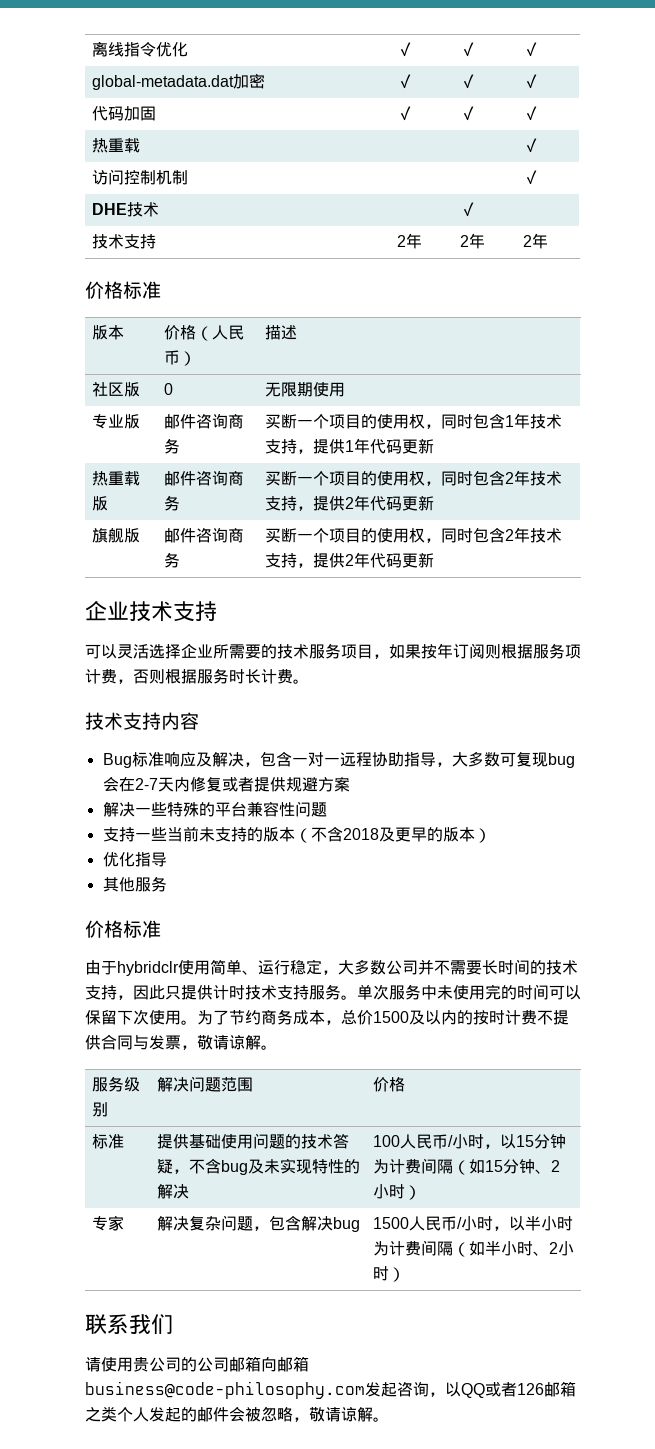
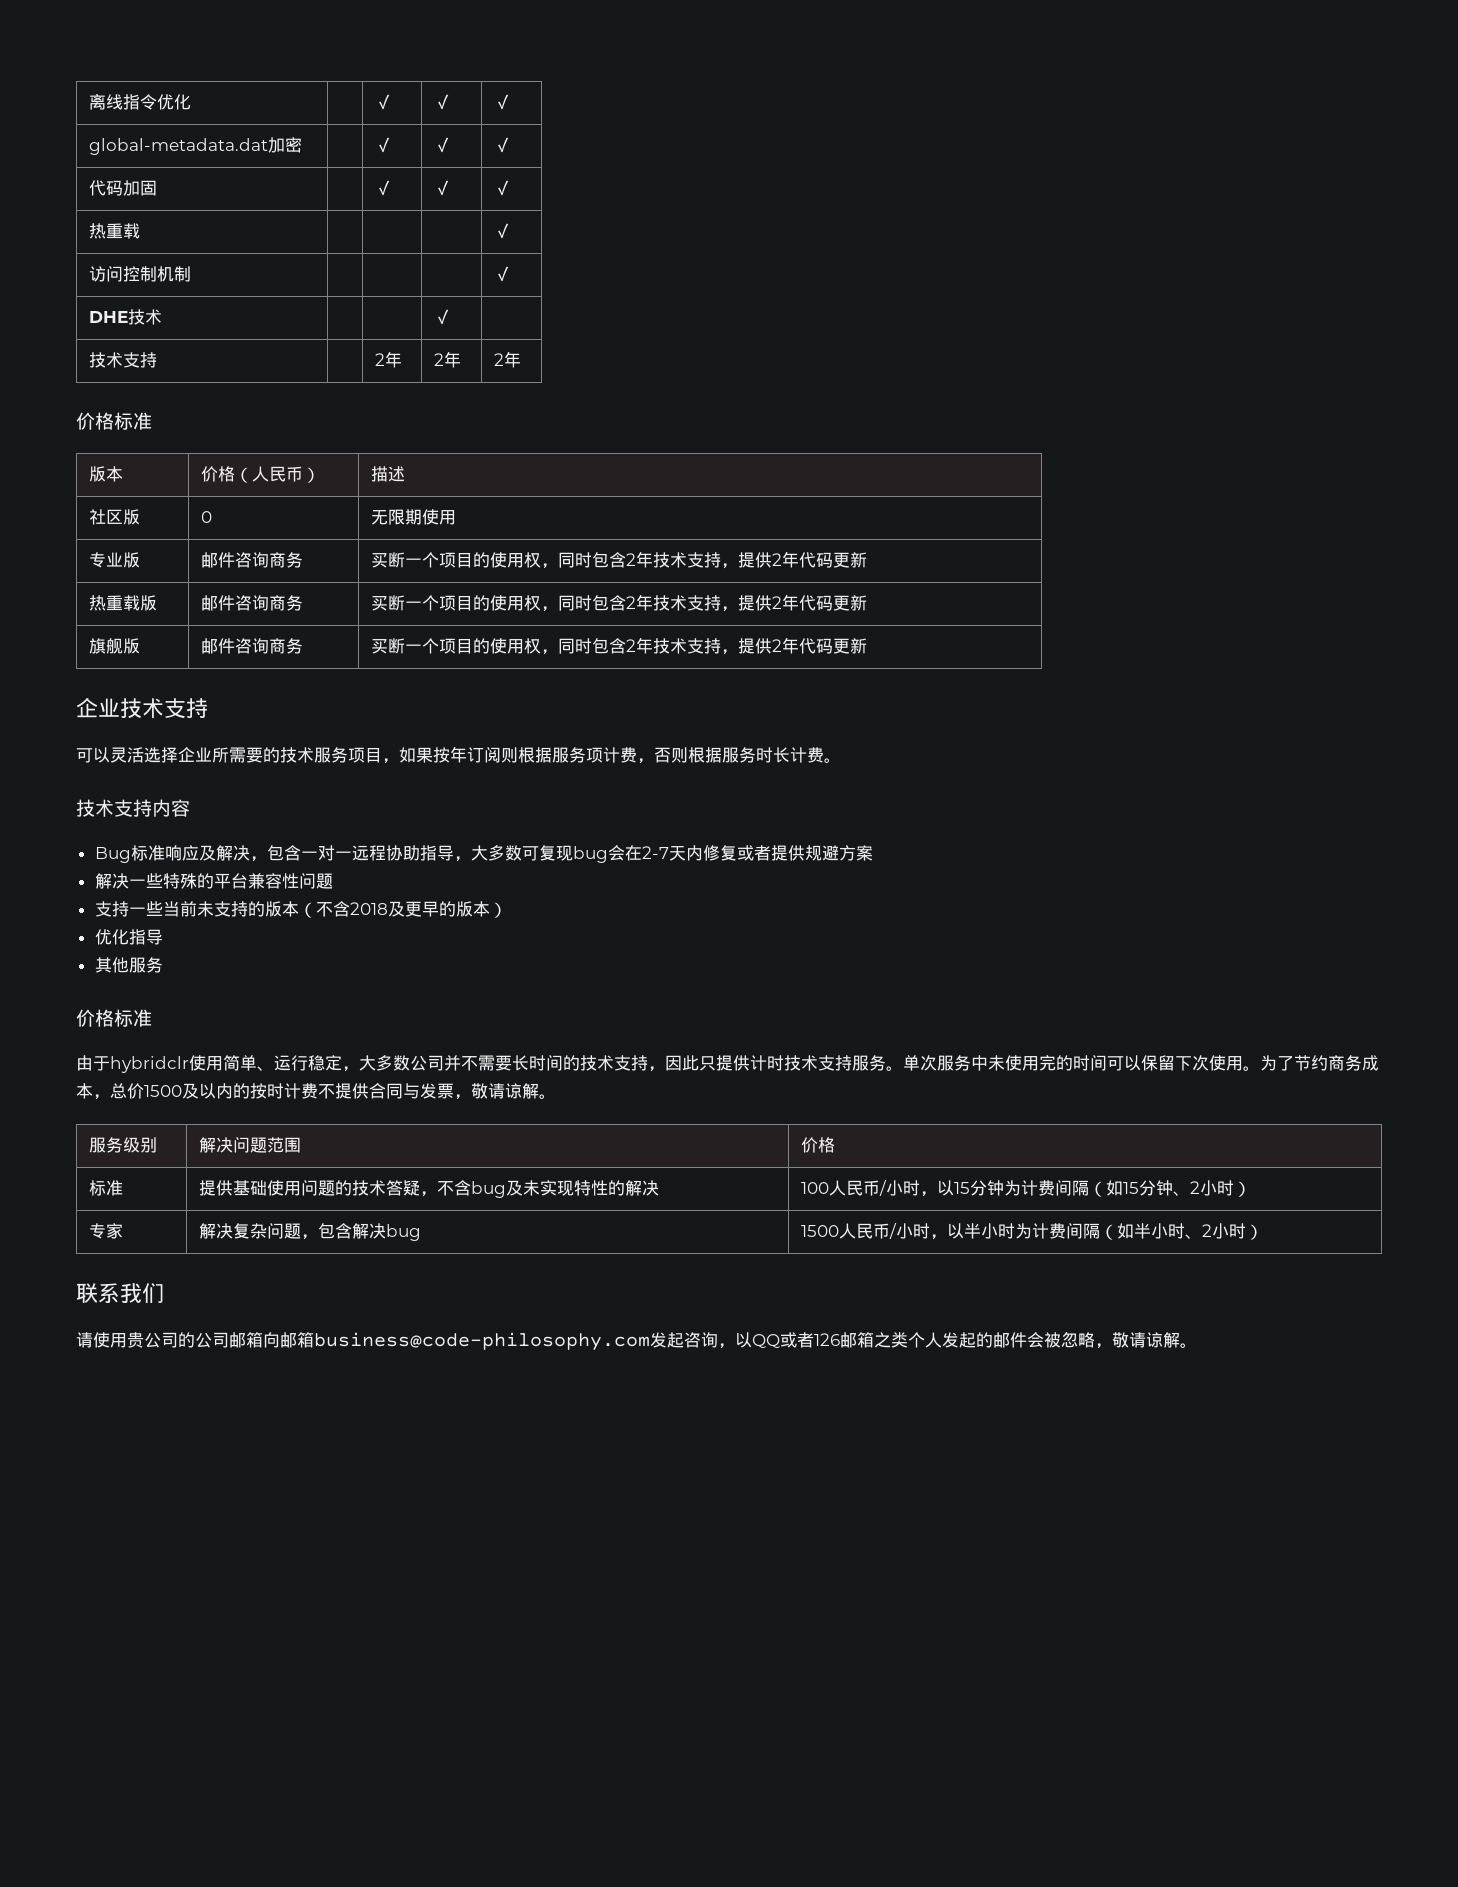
[504,413,562,429] [264,439,354,454] 1年技术支持，提供1 -> [625,551,782,569] 2年技术支持，提供2

